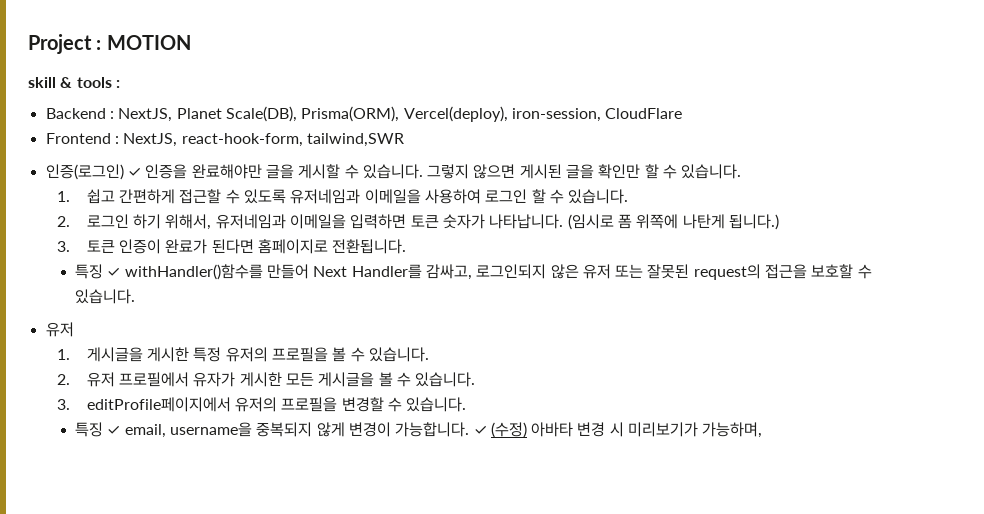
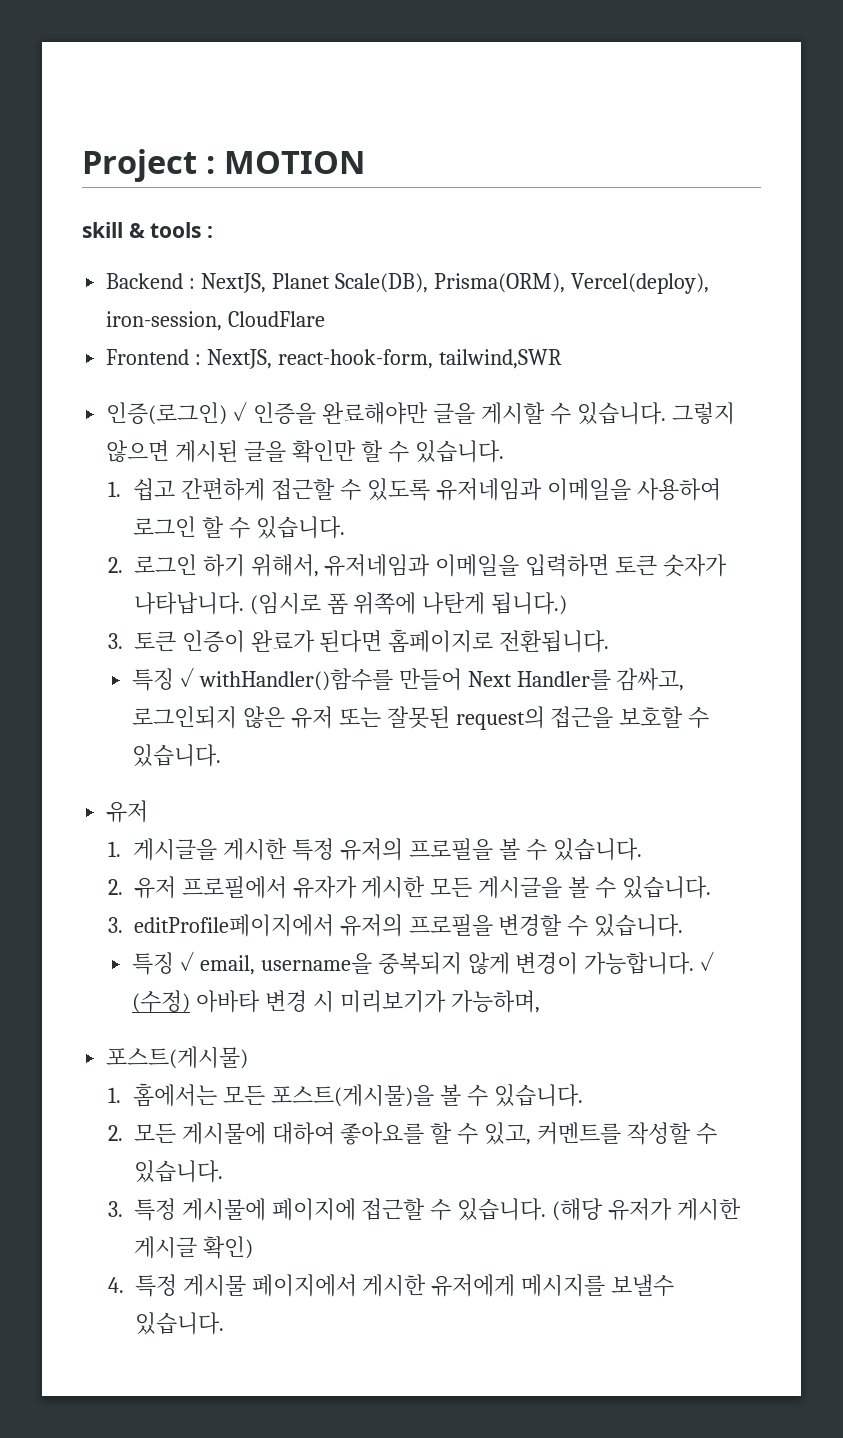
(763, 430) none -> [106,1046,249,1069] [107,1083,583,1107] [107,1122,718,1145] [133,1160,223,1183] [107,1198,742,1221] [133,1236,253,1259] [107,1274,675,1297] [134,1312,224,1335] // 포스트(게시물) // 1. 홈에서는 모든 포스트(게시물)을 볼 수 있습니다. // 2. 모든 게시물에 대하여 좋아요를 할 수 있고, 커멘트를 작성할 수 있습니다. // 3. 특정 게시물에 페이지에 접근할 수 있습니다. (해당 유저가 게시한 게시글 확인) // 4. 특정 게시물 페이지에서 게시한 유저에게 메시지를 보낼수 있습니다.

